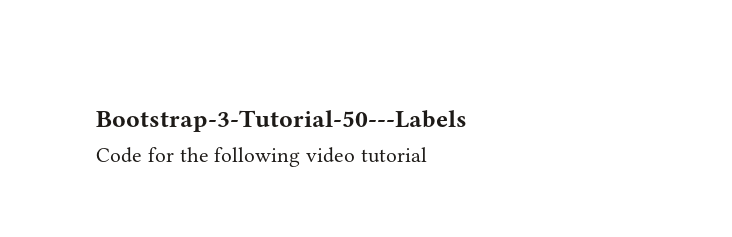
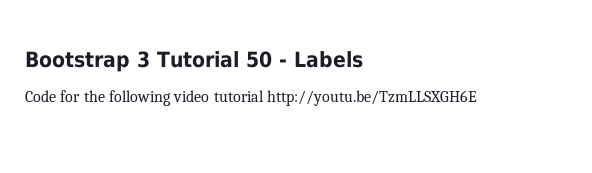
[96,110,467,132] Bootstrap-3-Tutorial-50---Labels -> [25,51,363,72] Bootstrap 3 Tutorial 50 - Labels
(428, 155) none -> [266,90,477,106] http://youtu.be/TzmLLSXGH6E

